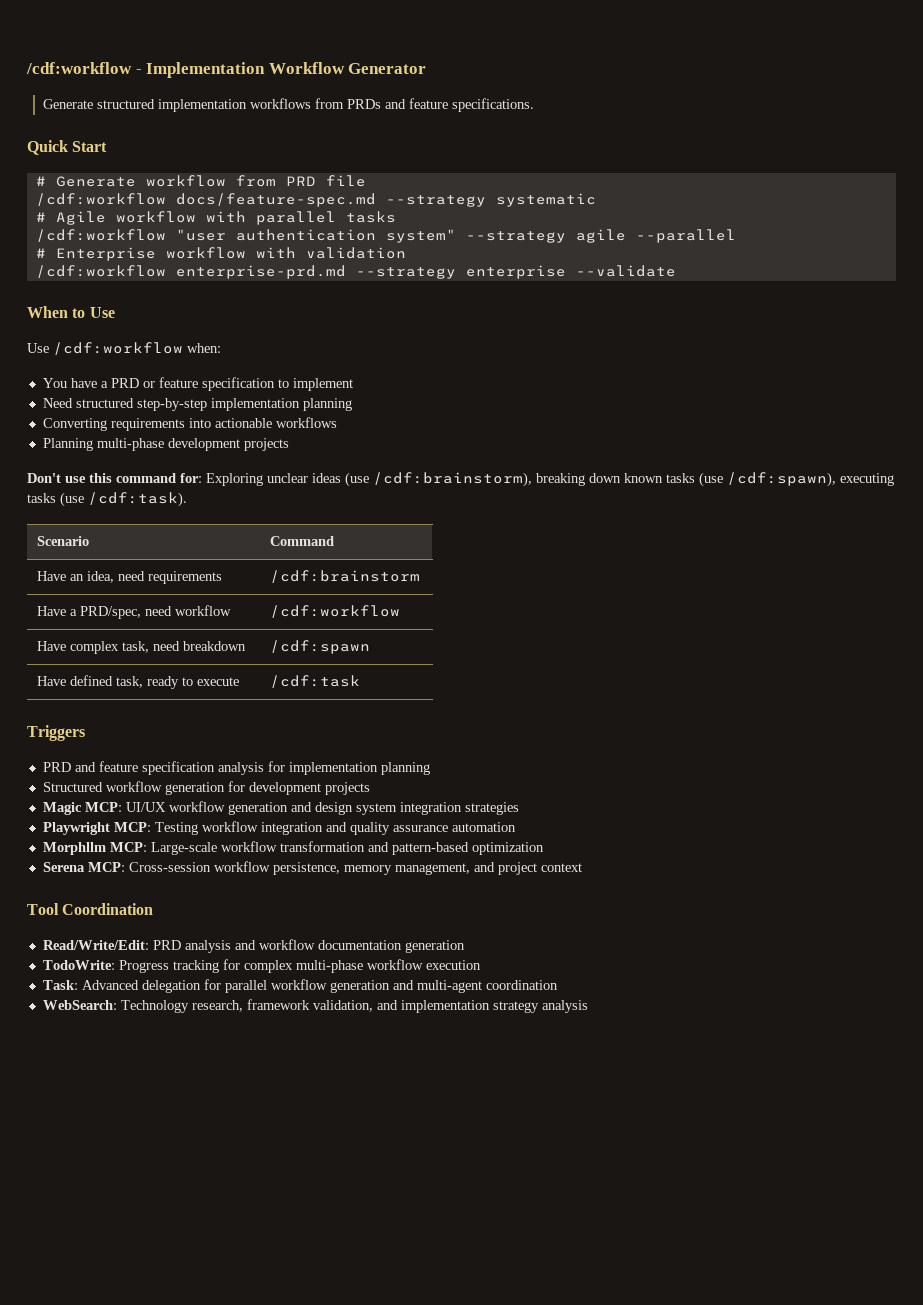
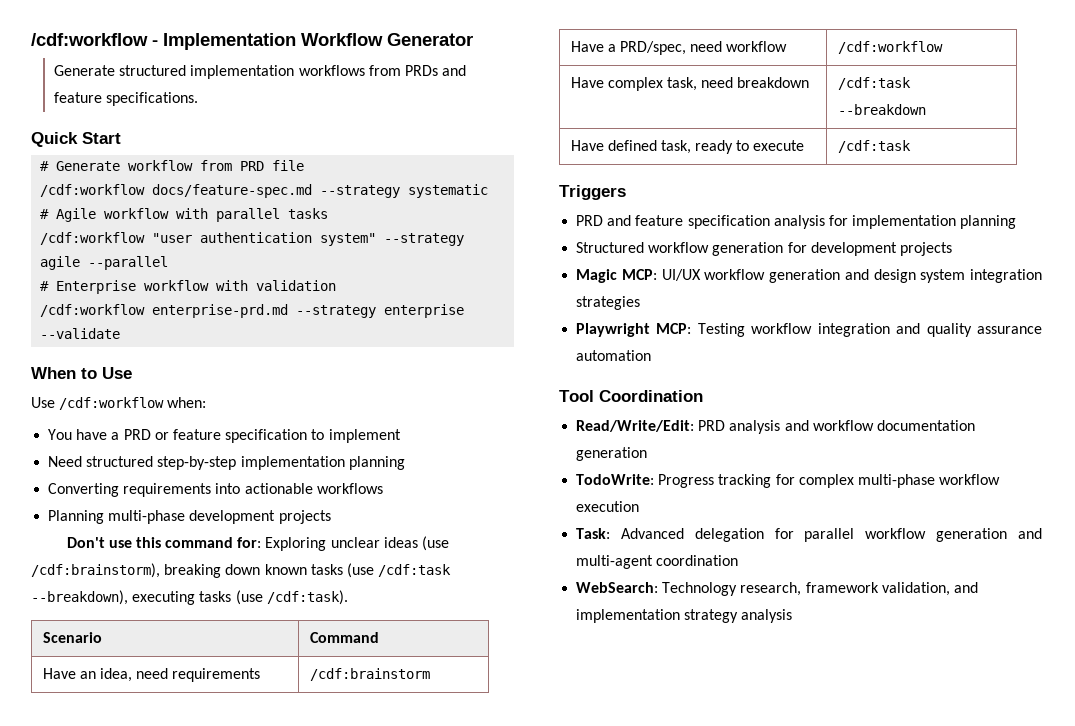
[727,472,836,487] /cdf:spawn), -> [378,564,452,577] [31,590,128,605] /cdf:task --breakdown),
[270,640,371,654] /cdf:spawn -> [837,77,911,90] [837,104,926,115] /cdf:task --breakdown
[42,841,544,855] [42,861,582,875] // Morphllm MCP: Large-scale workflow transformation and pattern-based optimization // Serena MCP: Cross-session workflow persistence, memory management, and project context -> (652, 355) none

